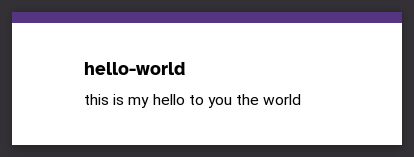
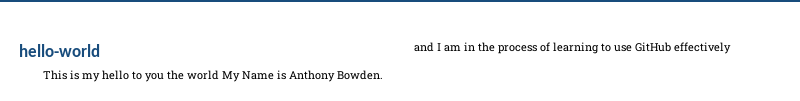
[84,94,109,105] this -> [42,70,67,80] This
(302, 99) none -> [221,70,383,82] [414,42,731,54] My Name is Anthony Bowden. and I am in the process of learning to use GitHub effectively

